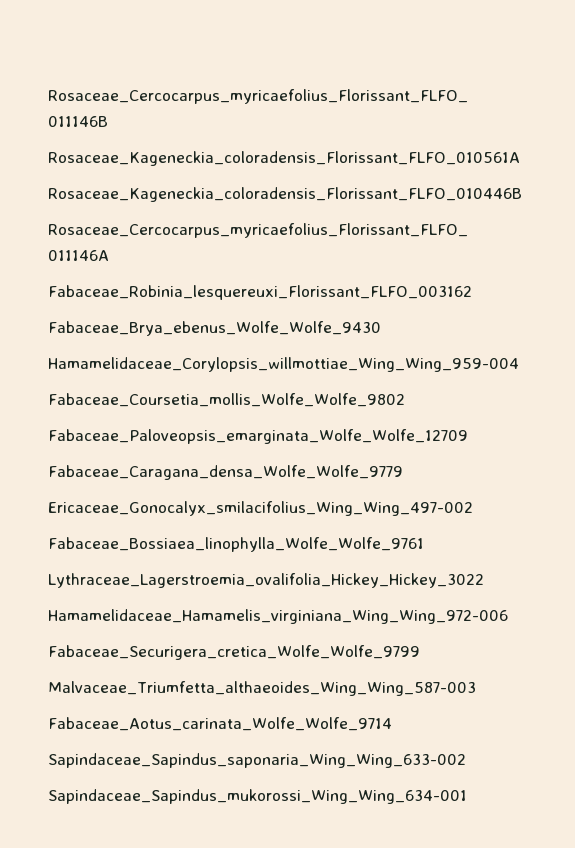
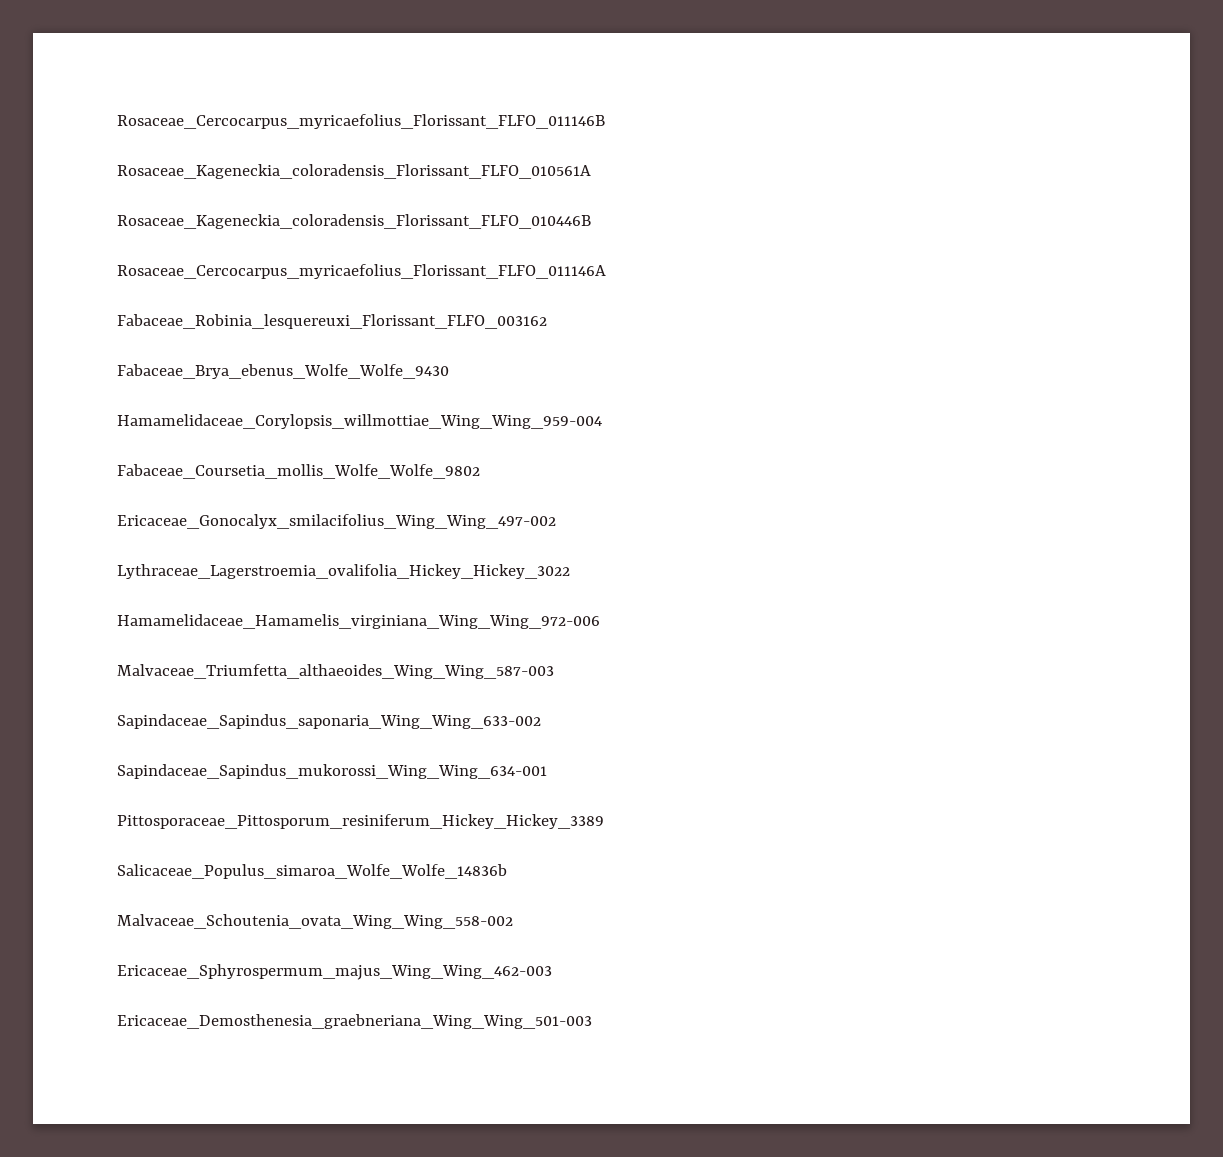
[48,429,468,444] [48,465,403,480] // Fabaceae_Paloveopsis_emarginata_Wolfe_Wolfe_12709 // Fabaceae_Caragana_densa_Wolfe_Wolfe_9779 -> (480, 471) none
[48,537,424,552] // Fabaceae_Bossiaea_linophylla_Wolfe_Wolfe_9761 -> (556, 521) none
[48,645,420,660] // Fabaceae_Securigera_cretica_Wolfe_Wolfe_9799 -> (600, 621) none
[48,717,392,731] // Fabaceae_Aotus_carinata_Wolfe_Wolfe_9714 -> (554, 671) none
(467, 796) none -> [117,814,604,829] [117,864,507,879] [117,914,513,929] [117,964,552,980] [117,1014,592,1029] // Pittosporaceae_Pittosporum_resiniferum_Hickey_Hickey_3389 // Salicaceae_Populus_simaroa_Wolfe_Wolfe_14836b // Malvaceae_Schoutenia_ovata_Wing_Wing_558-002 // Ericaceae_Sphyrospermum_majus_Wing_Wing_462-003 // Ericaceae_Demosthenesia_graebneriana_Wing_Wing_501-003

